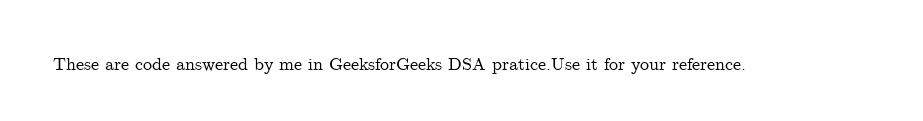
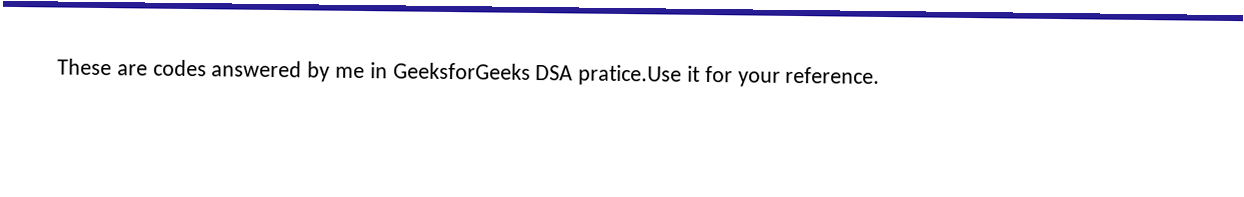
[135,58,170,70] code -> [152,59,207,77] codes

